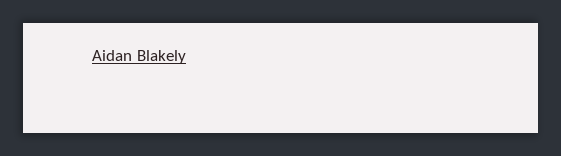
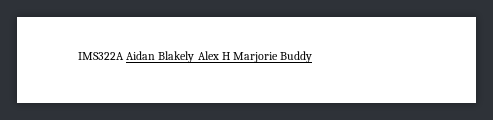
(92, 55) none -> [78,52,124,60] IMS322A
(186, 57) none -> [197,51,313,63] Alex H Marjorie Buddy

